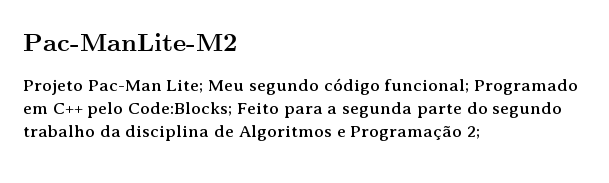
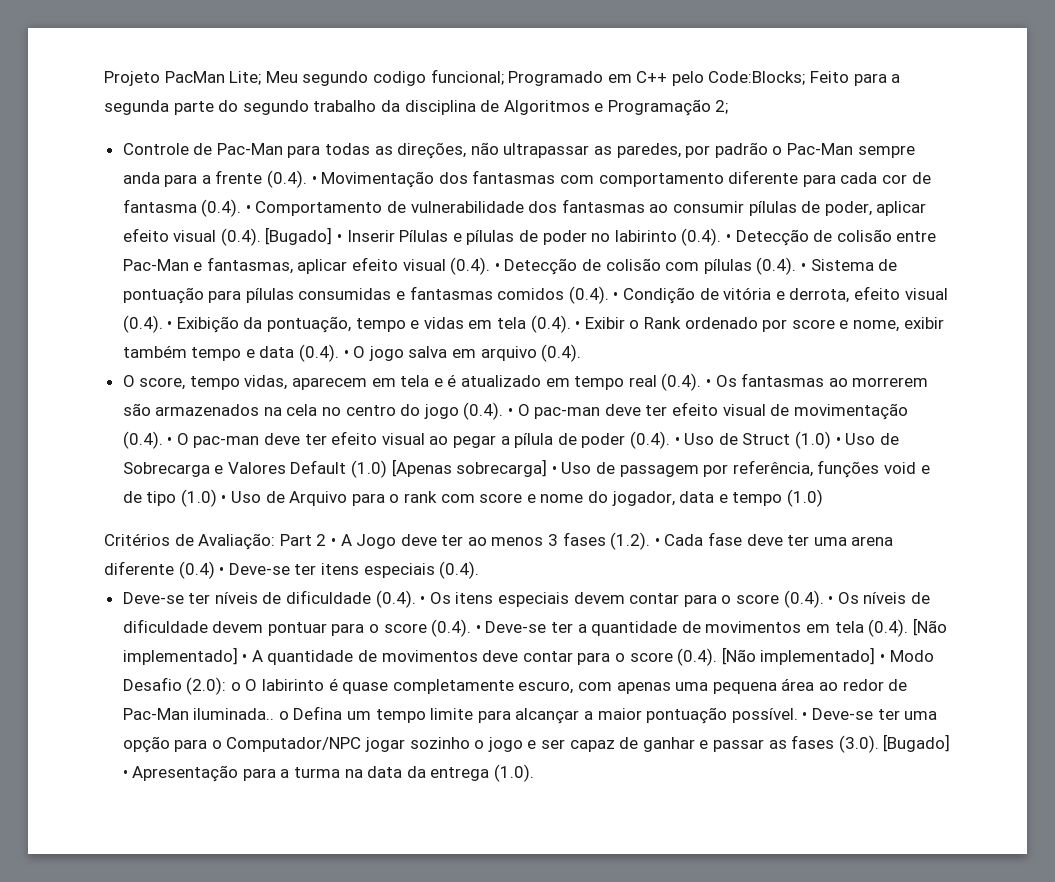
[23,33,237,51] [23,79,162,95] Pac-ManLite-M2 // Projeto Pac-Man -> [104,71,225,86] Projeto PacMan
[323,78,380,95] código -> [372,71,426,86] codigo
(481, 132) none -> [122,142,915,159] [122,170,931,188] [122,199,927,217] [122,227,937,246] [122,257,898,275] [122,286,948,304] [122,315,944,333] [122,344,582,362] [122,373,929,391] [122,402,908,420] [122,431,899,449] [122,459,930,478] [122,489,823,507] [104,532,894,550] [104,561,480,579] [122,590,930,608] [122,618,947,637] [122,647,934,666] [122,677,908,695] [122,706,938,724] [122,734,951,753] [122,764,535,782] // Controle de Pac-Man para todas as direções, não ultrapassar as paredes, por padrão o Pac-Man sempre anda para a frente (0.4). • Movimentação dos fantasmas com comportamento diferente para cada cor de fantasma (0.4). • Comportamento de vulnerabilidade dos fantasmas ao consumir pílulas de poder, aplicar efeito visual (0.4). [Bugado] • Inserir Pílulas e pílulas de poder no labirinto (0.4). • Detecção de colisão entre Pac-Man e fantasmas, aplicar efeito visual (0.4). • Detecção de colisão com pílulas (0.4). • Sistema de pontuação para pílulas consumidas e fantasmas comidos (0.4). • Condição de vitória e derrota, efeito visual (0.4). • Exibição da pontuação, tempo e vidas em tela (0.4). • Exibir o Rank ordenado por score e nome, exibir também tempo e data (0.4). • O jogo salva em arquivo (0.4). // O score, tempo vidas, aparecem em tela e é atualizado em tempo real (0.4). • Os fantasmas ao morrerem são armazenados na cela no centro do jogo (0.4). • O pac-man deve ter efeito visual de movimentação (0.4). • O pac-man deve ter efeito visual ao pegar a pílula de poder (0.4). • Uso de Struct (1.0) • Uso de Sobrecarga e Valores Default (1.0) [Apenas sobrecarga] • Uso de passagem por referência, funções void e de tipo (1.0) • Uso de Arquivo para o rank com score e nome do jogador, data e tempo (1.0) // Critérios de Avaliação: Part 2 • A Jogo deve ter ao menos 3 fases (1.2). • Cada fase deve ter uma arena diferente (0.4) • Deve-se ter itens especiais (0.4). // Deve-se ter níveis de dificuldade (0.4). • Os itens especiais devem contar para o score (0.4). • Os níveis de dificuldade devem pontuar para o score (0.4). • Deve-se ter a quantidade de movimentos em tela (0.4). [Não implementado] • A quantidade de movimentos deve contar para o score (0.4). [Não implementado] • Modo Desafio (2.0): o O labirinto é quase completamente escuro, com apenas uma pequena área ao redor de Pac-Man iluminada.. o Defina um tempo limite para alcançar a maior pontuação possível. • Deve-se ter uma opção para o Computador/NPC jogar sozinho o jogo e ser capaz de ganhar e passar as fases (3.0). [Bugado] • Apresentação para a turma na data da entrega (1.0).

